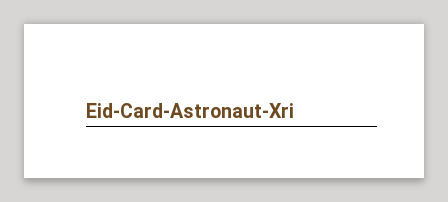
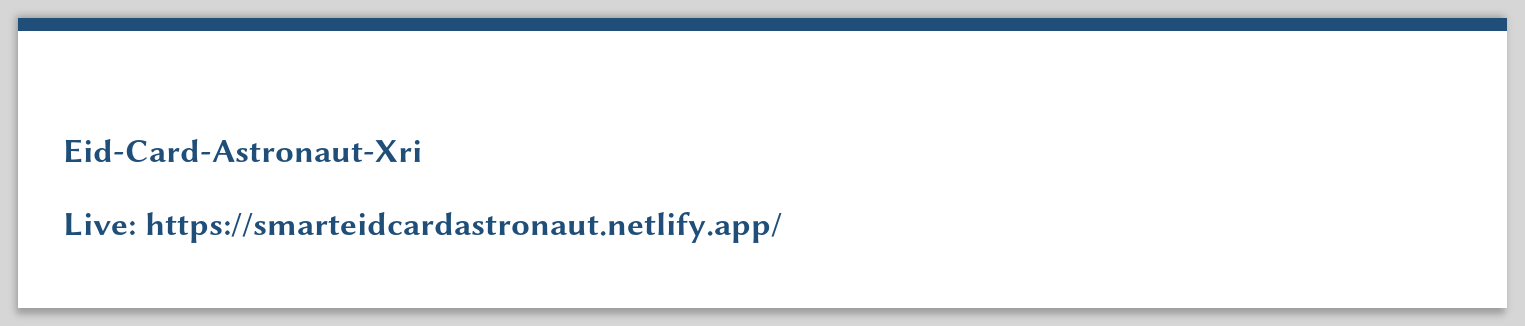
(294, 110) none -> [63,212,783,243] // Live: https://smarteidcardastronaut.netlify.app/

